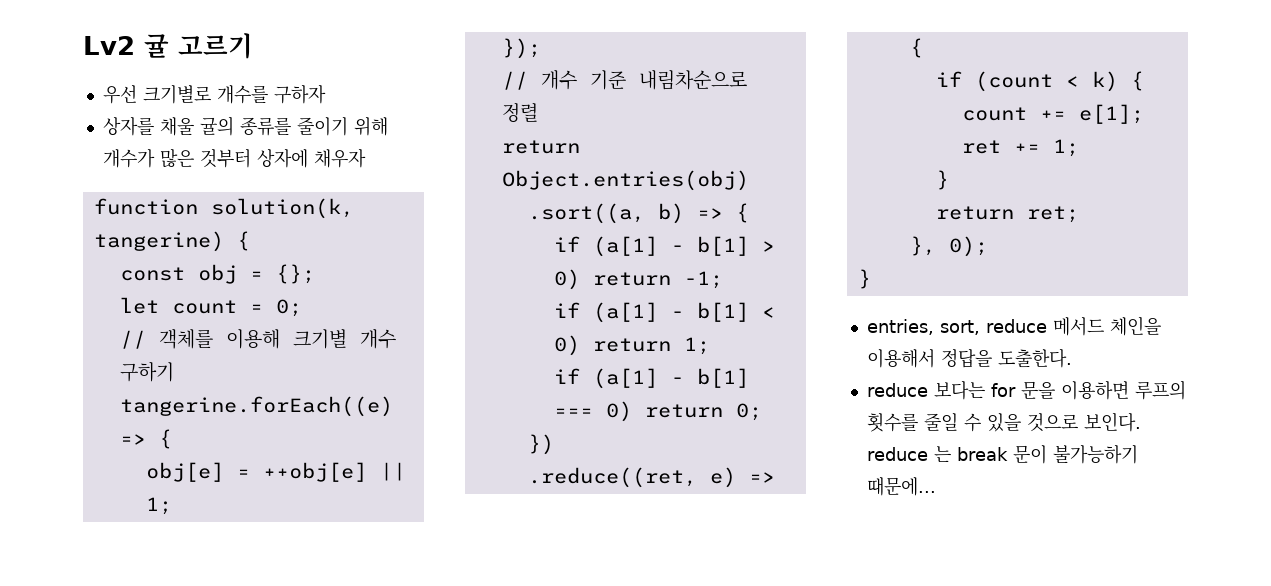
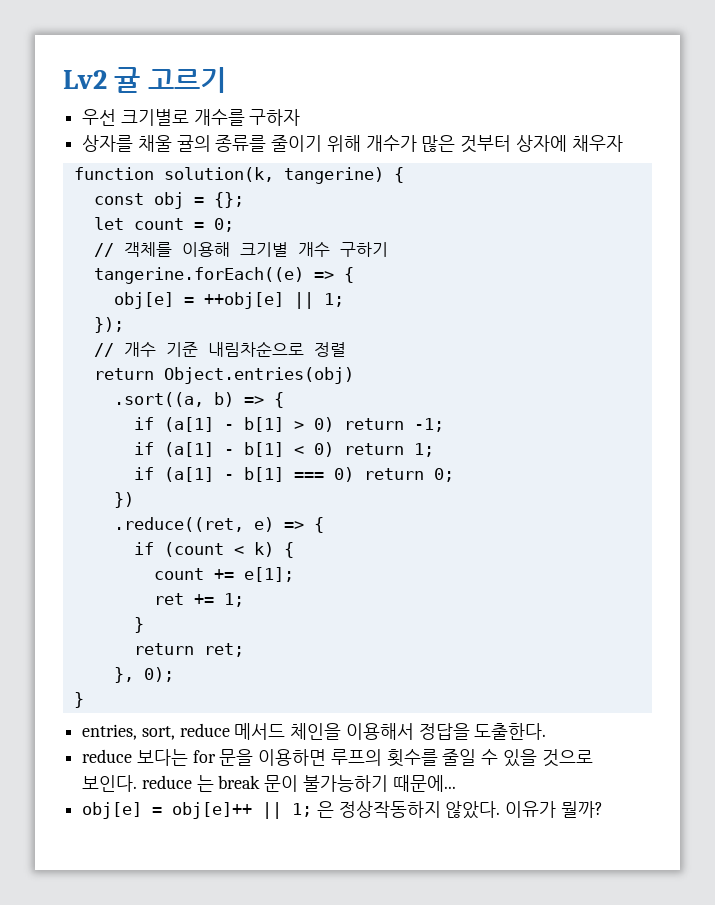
(936, 486) none -> [82,801,603,819] // obj[e] = obj[e]++ || 1; 은 정상작동하지 않았다. 이유가 뭘까?

